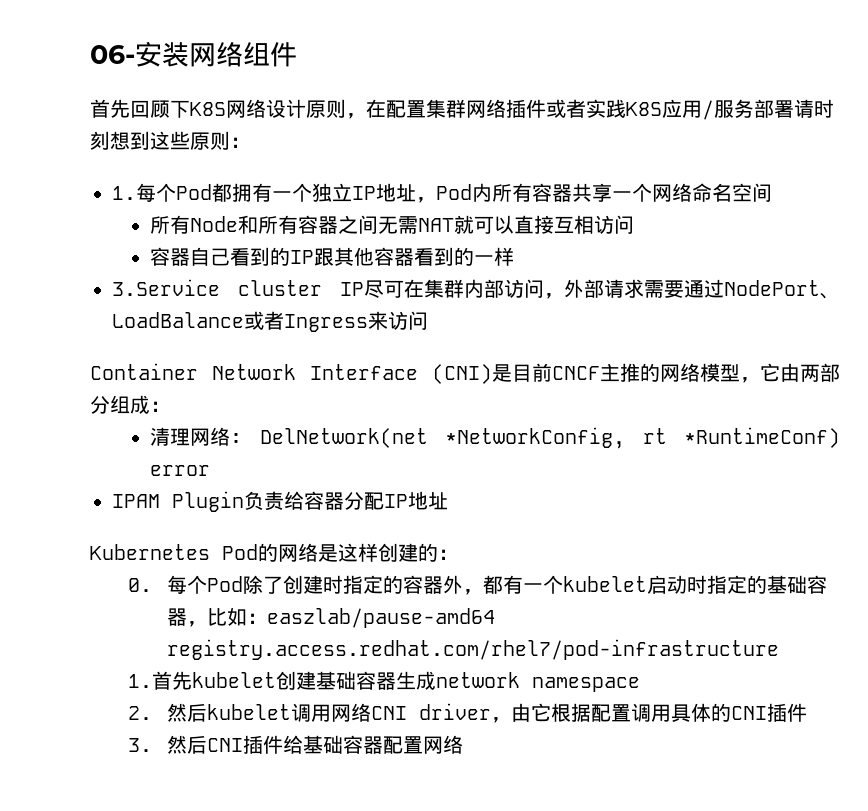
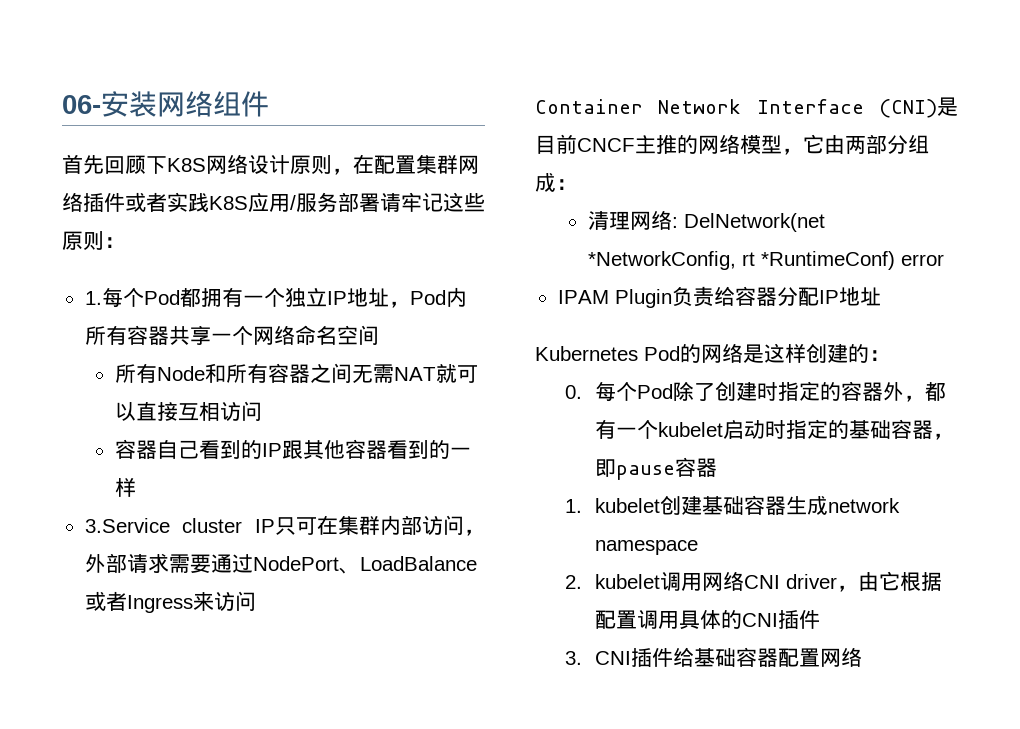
[814,99,834,118] [90,131,150,150] 时刻想到 -> [401,192,443,212] 牢记
[364,280,384,298] 尽 -> [275,517,296,535] 只
[206,607,495,628] [166,639,779,660] [128,671,193,690] 比如：easzlab/pause-amd64 registry.access.redhat.com/rhel7/pod-infrastructure // 1.首先 -> [595,457,718,480] [565,499,583,513] 即pause容器 // 1.
[166,703,207,722] 然后 -> (583, 582) none
[166,735,207,754] 然后 -> (583, 658) none

